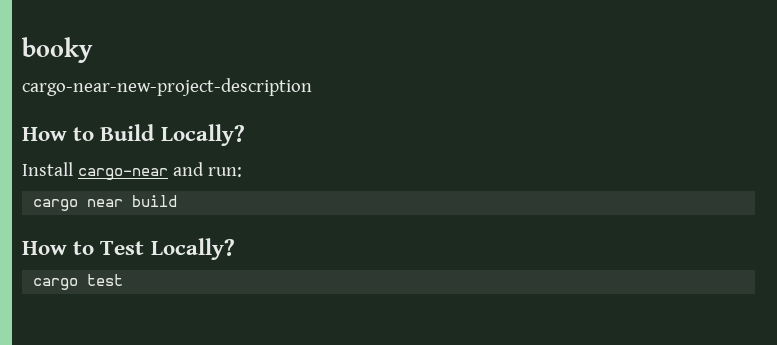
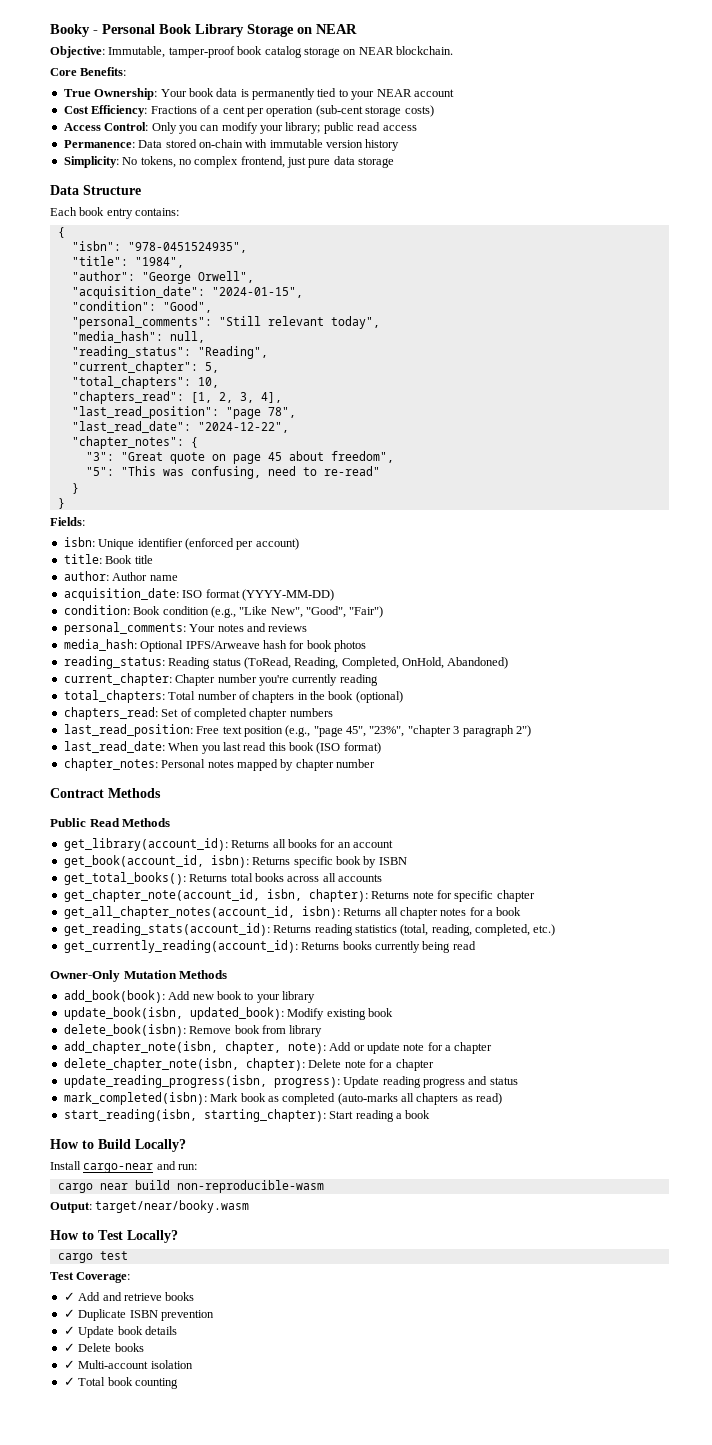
[22,37,93,63] [22,78,312,96] booky // cargo-near-new-project-description -> [50,24,357,37] [50,46,453,58] [50,67,127,76] [63,88,454,100] [63,105,434,117] [63,122,417,134] [63,139,400,151] [63,156,395,168] [50,185,141,195] [50,207,180,219] [57,227,65,238] [71,241,247,253] [71,256,184,268] [71,271,254,284] [71,286,303,299] [71,301,212,313] [71,316,380,329] [71,331,205,343] [71,346,268,359] [71,361,219,374] [71,376,219,389] [71,391,282,404] [71,406,296,419] [71,421,289,433] [71,436,198,449] [85,451,394,464] [85,466,380,479] [71,483,79,494] [57,498,65,509] [50,517,85,526] [63,537,299,550] [63,554,153,564] [63,571,178,581] [63,588,334,601] [63,605,384,618] [63,622,308,635] [63,639,366,652] [63,656,509,669] [63,673,378,686] [63,690,403,703] [63,707,333,720] [63,724,531,737] [63,741,381,754] [63,758,375,771] [50,788,161,798] [50,818,171,827] [63,838,393,851] [63,855,407,868] [63,872,382,885] [63,889,535,902] [63,906,522,919] [63,923,556,936] [63,940,476,953] [50,970,228,982] [63,990,315,1003] [63,1007,393,1020] [63,1024,323,1037] [63,1041,493,1054] [63,1058,434,1071] [63,1075,518,1088] [63,1092,503,1105] [63,1109,431,1122] Booky - Personal Book Library Storage on NEAR // Objective: Immutable, tamper-proof book catalog storage on NEAR blockchain. // Core Benefits: // True Ownership: Your book data is permanently tied to your NEAR account // Cost Efficiency: Fractions of a cent per operation (sub-cent storage costs) // Access Control: Only you can modify your library; public read access // Permanence: Data stored on-chain with immutable version history // Simplicity: No tokens, no complex frontend, just pure data storage // Data Structure // Each book entry contains: // { // "isbn": "978-0451524935", // "title": "1984", // "author": "George Orwell", // "acquisition_date": "2024-01-15", // "condition": "Good", // "personal_comments": "Still relevant today", // "media_hash": null, // "reading_status": "Reading", // "current_chapter": 5, // "total_chapters": 10, // "chapters_read": [1, 2, 3, 4], // "last_read_position": "page 78", // "last_read_date": "2024-12-22", // "chapter_notes": { // "3": "Great quote on page 45 about freedom", // "5": "This was confusing, need to re-read" // } // } // Fields: // isbn: Unique identifier (enforced per account) // title: Book title // author: Author name // acquisition_date: ISO format (YYYY-MM-DD) // condition: Book condition (e.g., "Like New", "Good", "Fair") // personal_comments: Your notes and reviews // media_hash: Optional IPFS/Arweave hash for book photos // reading_status: Reading status (ToRead, Reading, Completed, OnHold, Abandoned) // current_chapter: Chapter number you're currently reading // total_chapters: Total number of chapters in the book (optional) // chapters_read: Set of completed chapter numbers // last_read_position: Free text position (e.g., "page 45", "23%", "chapter 3 paragraph 2") // last_read_date: When you last read this book (ISO format) // chapter_notes: Personal notes mapped by chapter number // Contract Methods // Public Read Methods // get_library(account_id): Returns all books for an account // get_book(account_id, isbn): Returns specific book by ISBN // get_total_books(): Returns total books across all accounts // get_chapter_note(account_id, isbn, chapter): Returns note for specific chapter // get_all_chapter_notes(account_id, isbn): Returns all chapter notes for a book // get_reading_stats(account_id): Returns reading statistics (total, reading, completed, etc.) // get_currently_reading(account_id): Returns books currently being read // Owner-Only Mutation Methods // add_book(book): Add new book to your library // update_book(isbn, updated_book): Modify existing book // delete_book(isbn): Remove book from library // add_chapter_note(isbn, chapter, note): Add or update note for a chapter // delete_chapter_note(isbn, chapter): Delete note for a chapter // update_reading_progress(isbn, progress): Update reading progress and status // mark_completed(isbn): Mark book as completed (auto-marks all chapters as read) // start_reading(isbn, starting_chapter): Start reading a book
(178, 201) none -> [176,1180,324,1193] [50,1200,250,1213] non-reproducible-wasm // Output: target/near/booky.wasm
(124, 280) none -> [50,1272,131,1283] [63,1292,195,1301] [63,1309,214,1321] [63,1326,177,1338] [63,1343,144,1352] [63,1360,193,1369] [63,1377,178,1389] // Test Coverage: // ✓ Add and retrieve books // ✓ Duplicate ISBN prevention // ✓ Update book details // ✓ Delete books // ✓ Multi-account isolation // ✓ Total book counting

